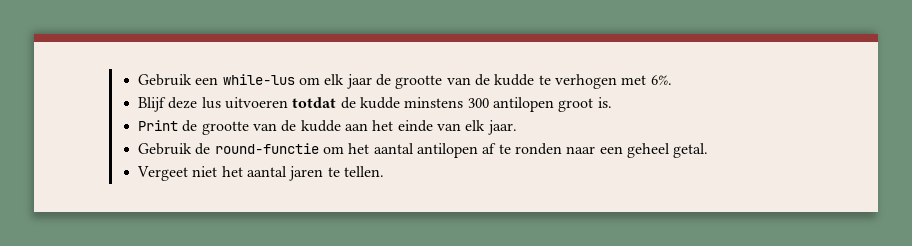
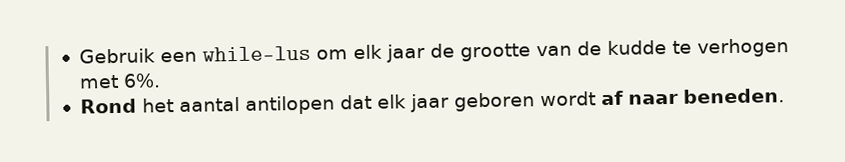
[138,97,612,112] [138,120,517,135] [138,143,709,158] [137,166,385,181] Blijf deze lus uitvoeren totdat de kudde minstens 300 antilopen groot is. // Print de grootte van de kudde aan het einde van elk jaar. // Gebruik de round-functie om het aantal antilopen af te ronden naar een geheel getal. // Vergeet niet het aantal jaren te tellen. -> [80,88,786,115] Rond het aantal antilopen dat elk jaar geboren wordt af naar beneden.

